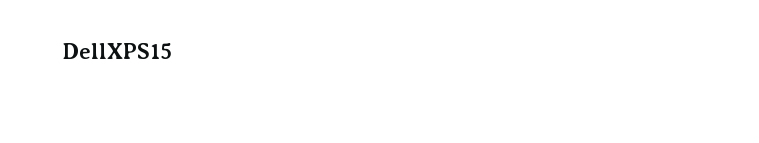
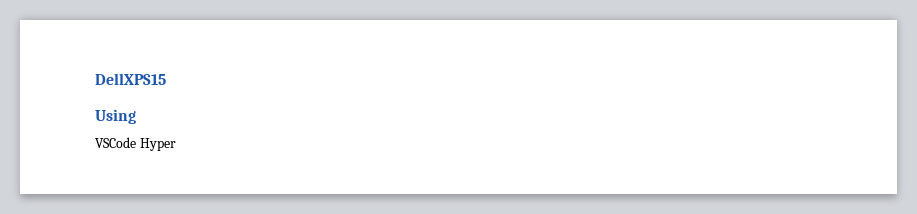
(172, 51) none -> [95,109,136,124] [95,137,176,151] // Using // VSCode Hyper

